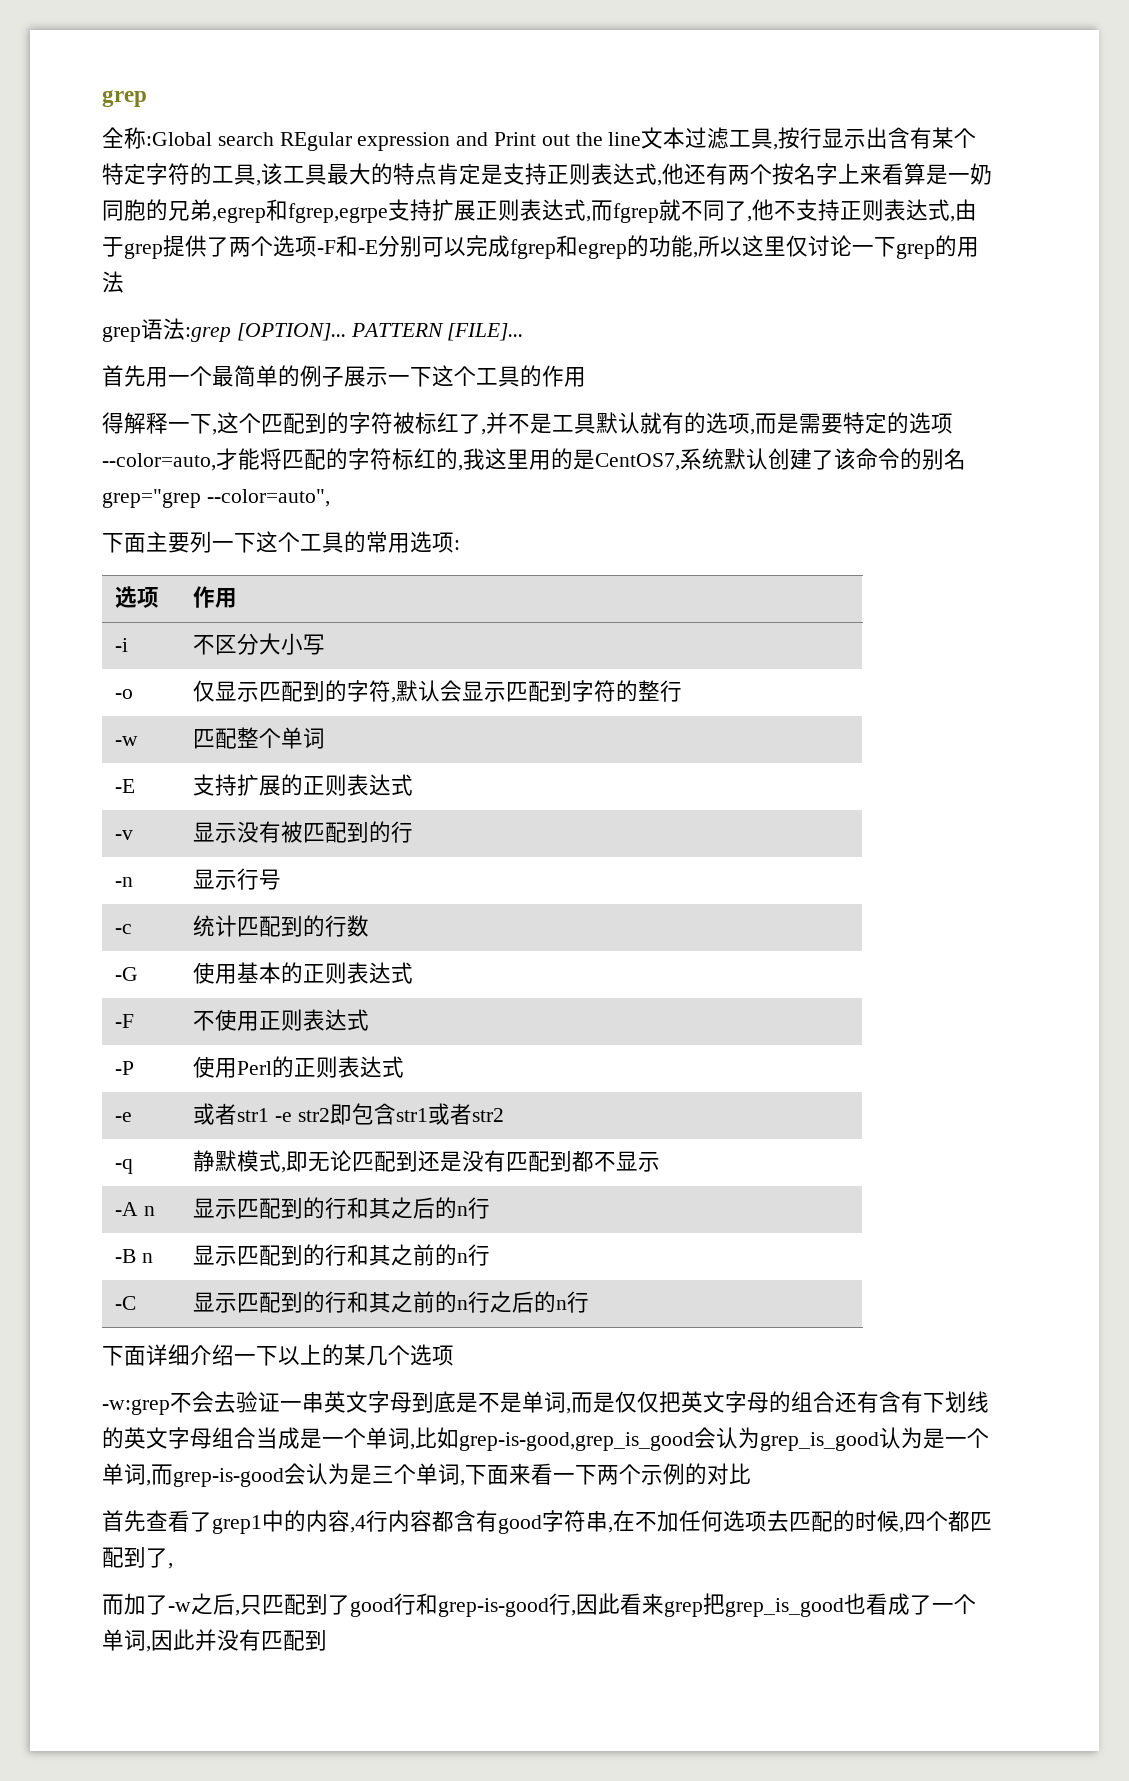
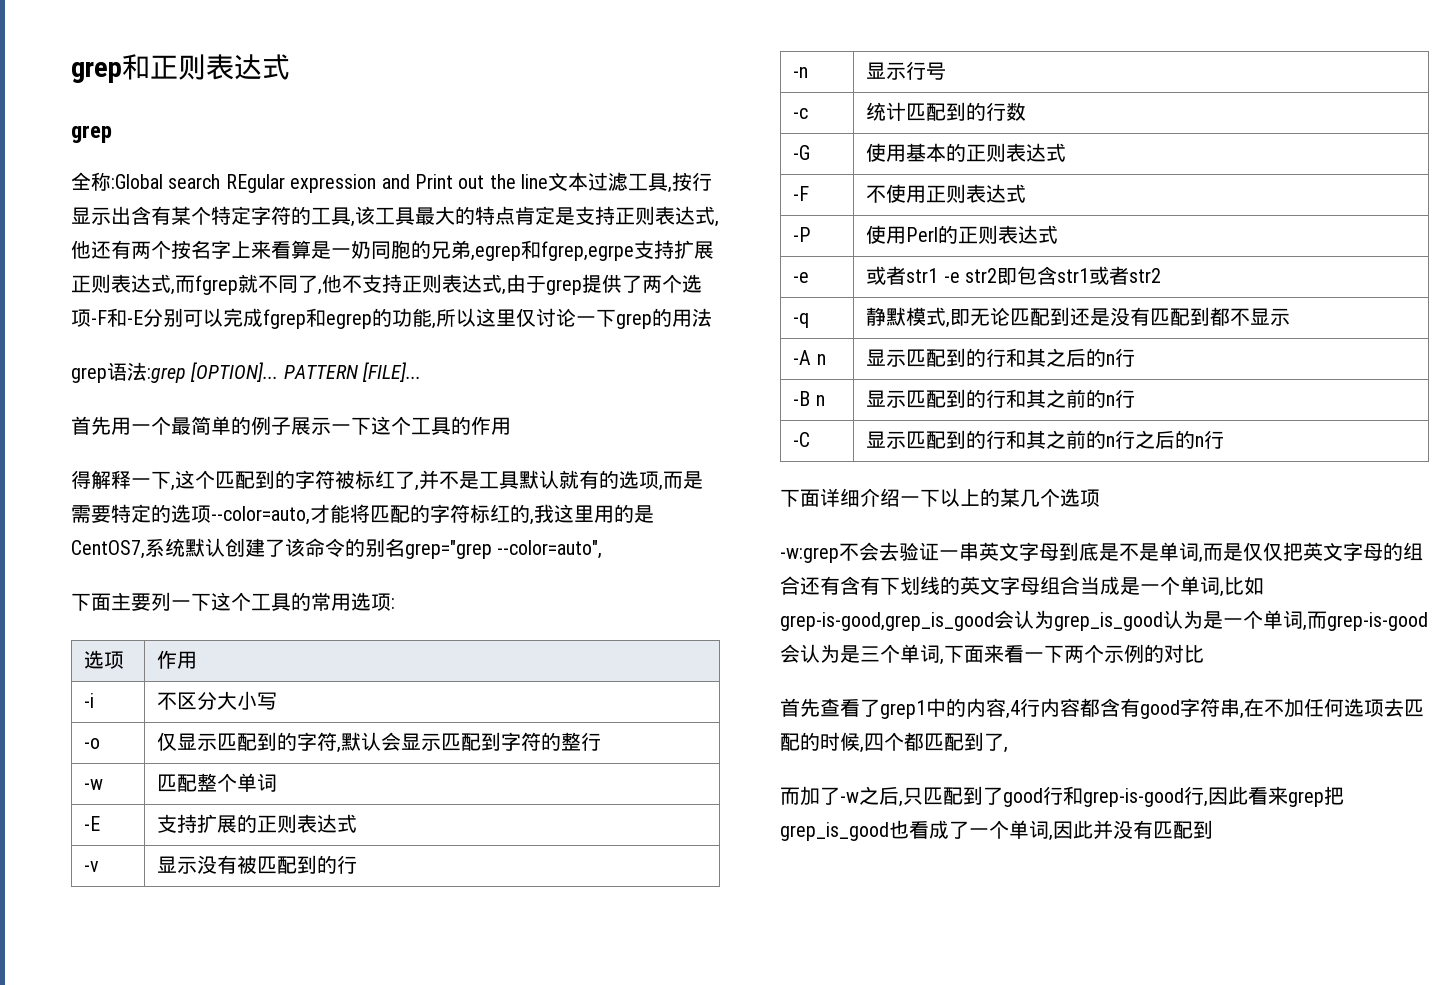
[102,90,147,107] grep -> [71,54,290,83] [71,125,112,143] grep和正则表达式 // grep

